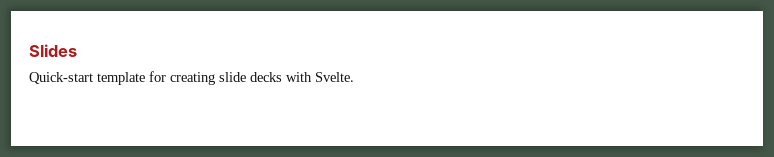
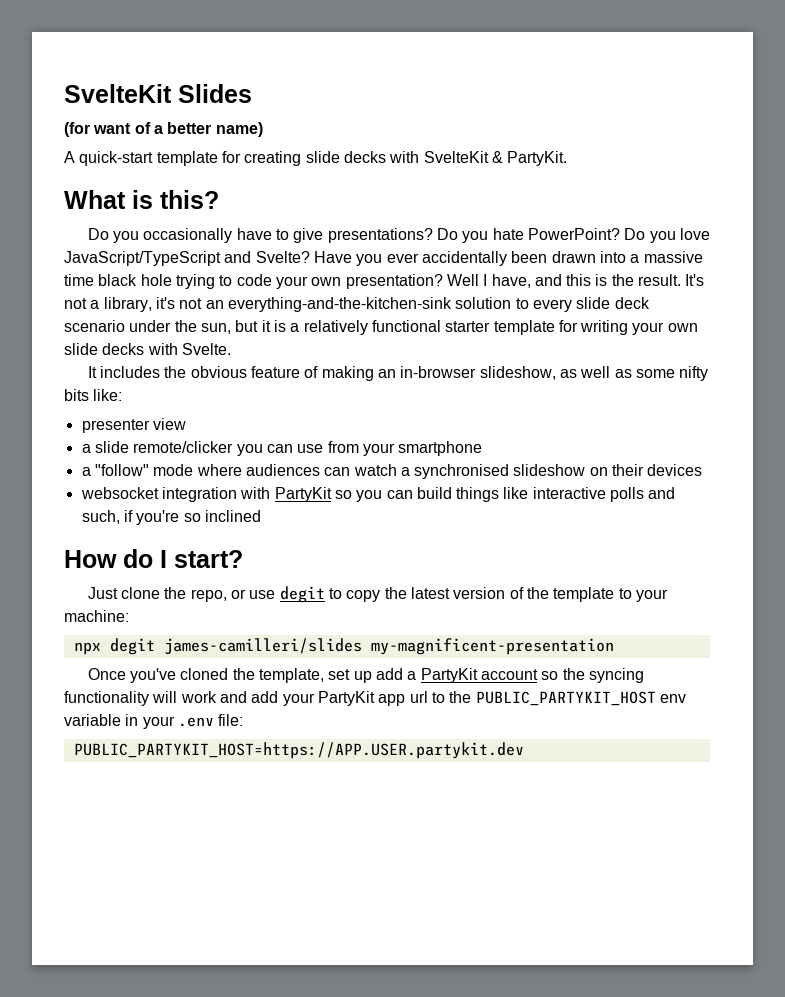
(29, 50) none -> [64,84,172,103] SvelteKit
[29,72,93,84] Quick-start -> [64,122,263,137] [64,151,154,166] (for want of a better name) // A quick-start
[315,72,354,82] Svelte. -> [423,151,568,166] [64,190,219,209] [87,228,710,243] [64,251,703,266] [64,274,705,289] [64,297,650,312] [64,320,698,335] [64,343,231,355] [87,366,709,381] [64,389,123,401] [81,418,186,433] [81,441,483,456] [81,464,703,479] [80,487,676,502] [81,510,261,525] [64,549,243,568] [87,586,668,603] [64,610,129,622] [73,638,614,655] [87,668,644,683] [64,691,686,706] [64,714,244,729] [73,742,524,759] SvelteKit & PartyKit. // What is this? // Do you occasionally have to give presentations? Do you hate PowerPoint? Do you love JavaScript/TypeScript and Svelte? Have you ever accidentally been drawn into a massive time black hole trying to code your own presentation? Well I have, and this is the result. It's not a library, it's not an everything-and-the-kitchen-sink solution to every slide deck scenario under the sun, but it is a relatively functional starter template for writing your own slide decks with Svelte. // It includes the obvious feature of making an in-browser slideshow, as well as some nifty bits like: // presenter view // a slide remote/clicker you can use from your smartphone // a "follow" mode where audiences can watch a synchronised slideshow on their devices // websocket integration with PartyKit so you can build things like interactive polls and such, if you're so inclined // How do I start? // Just clone the repo, or use degit to copy the latest version of the template to your machine: // npx degit james-camilleri/slides my-magnificent-presentation // Once you've cloned the template, set up add a PartyKit account so the syncing functionality will work and add your PartyKit app url to the PUBLIC_PARTYKIT_HOST env variable in your .env file: // PUBLIC_PARTYKIT_HOST=https://APP.USER.partykit.dev

